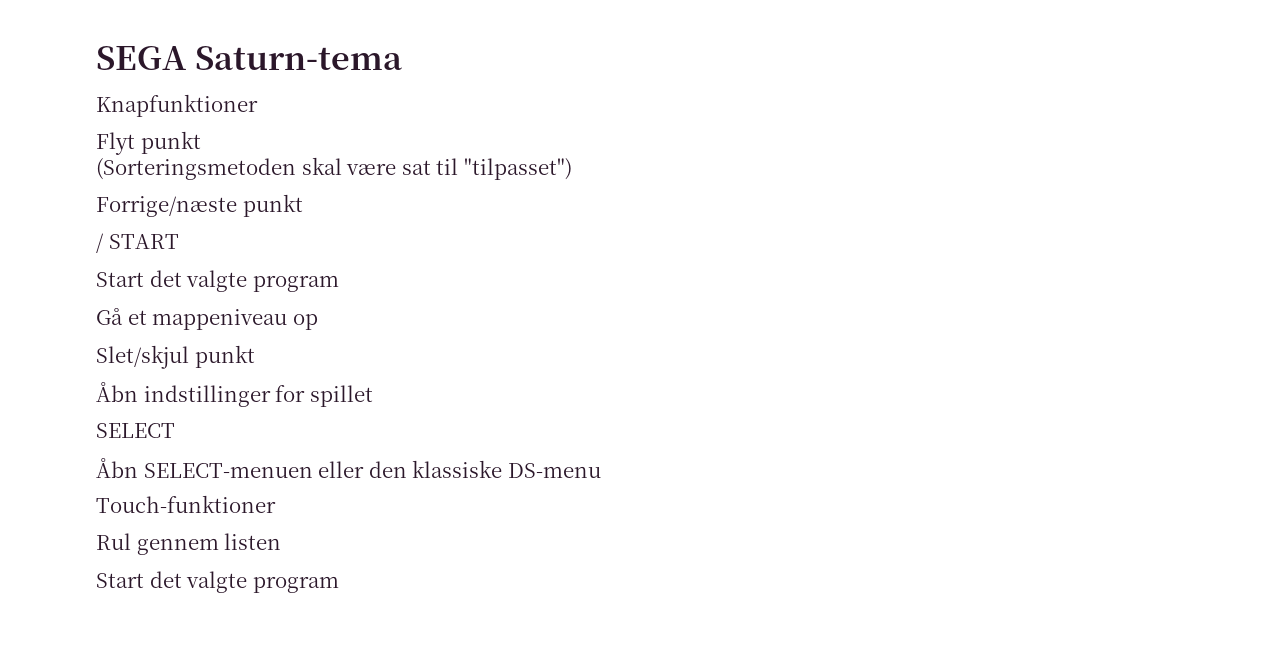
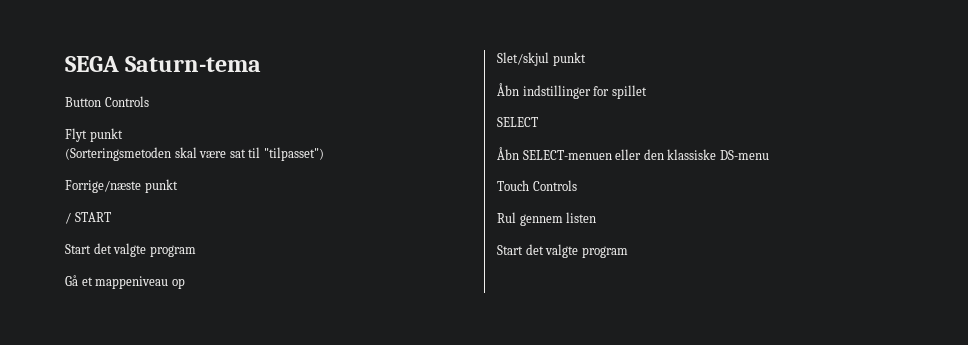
[96,94,258,117] Knapfunktioner -> [65,96,149,107] Button Controls
[96,495,276,513] Touch-funktioner -> [497,180,577,191] Touch Controls

